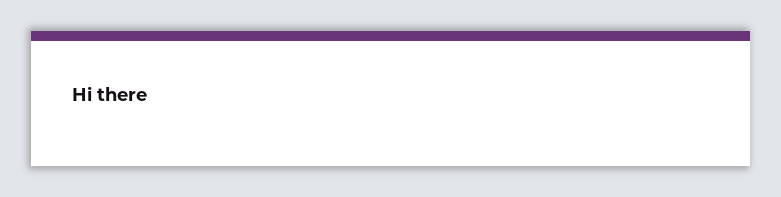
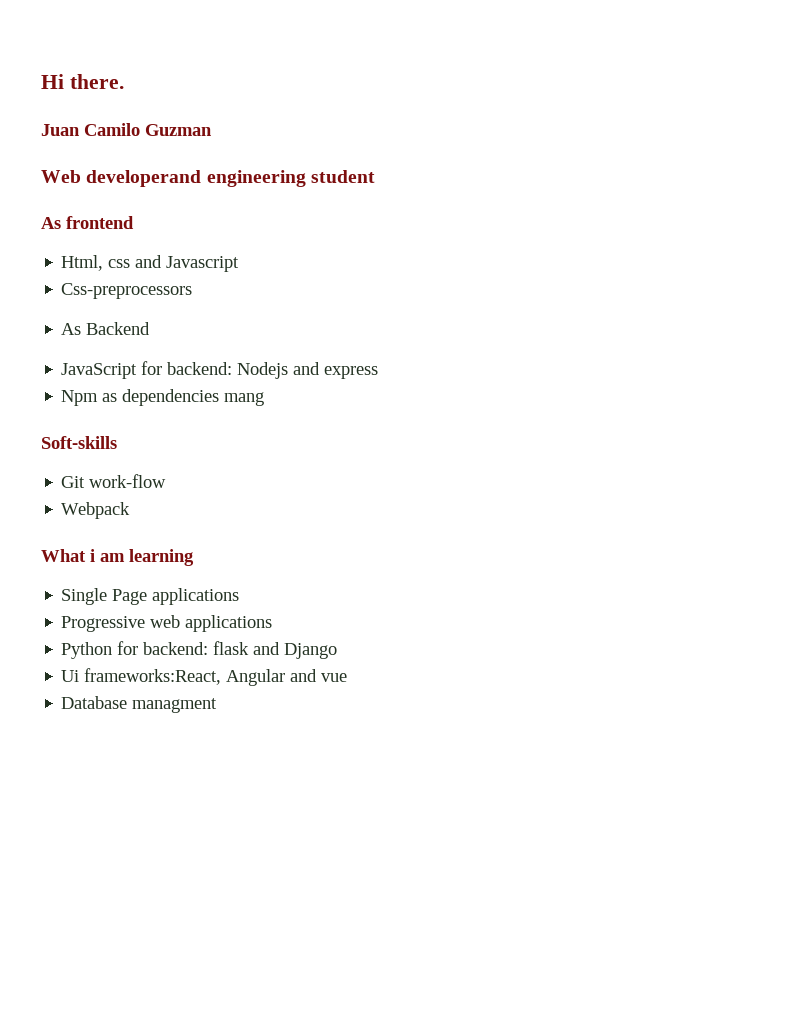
[97,87,147,101] there -> [69,74,124,89] [41,123,212,136] [41,170,375,187] [41,216,134,229] [61,255,240,272] [61,283,193,299] [61,322,151,335] [61,361,379,379] [61,389,265,406] [41,436,117,449] [61,474,167,488] [61,502,131,519] [41,549,194,566] [61,588,240,605] [61,615,273,632] [61,641,338,659] [61,668,348,686] [61,696,218,713] there. // Juan Camilo Guzman // Web developerand engineering student // As frontend // Html, css and Javascript // Css-preprocessors // As Backend // JavaScript for backend: Nodejs and express // Npm as dependencies mang // Soft-skills // Git work-flow // Webpack // What i am learning // Single Page applications // Progressive web applications // Python for backend: flask and Django // Ui frameworks:React, Angular and vue // Database managment

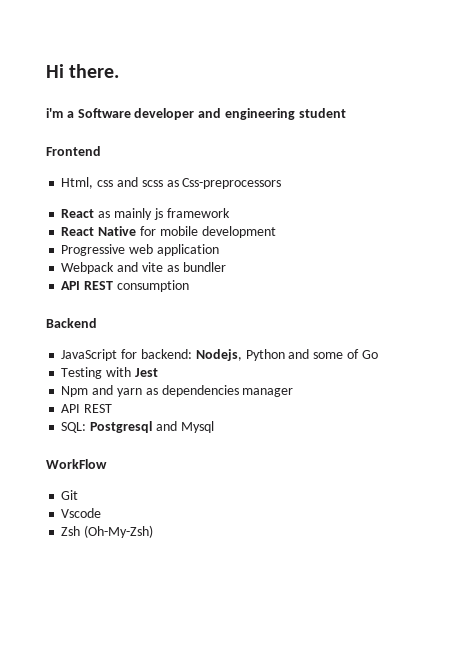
[41,123,212,136] [41,170,202,187] Juan Camilo Guzman // Web developerand -> [46,108,222,120] i'm a Software developer and
[41,216,134,229] As frontend -> [46,146,101,156] Frontend
[166,256,240,272] Javascript // -> [141,180,179,187] scss as
[61,322,151,335] [61,361,379,379] [61,389,265,406] [41,436,117,449] [61,474,167,488] [61,502,131,519] [41,549,194,566] [61,588,240,605] [61,615,273,632] [61,641,338,659] [61,668,348,686] [61,696,218,713] As Backend // JavaScript for backend: Nodejs and express // Npm as dependencies mang // Soft-skills // Git work-flow // Webpack // What i am learning // Single Page applications // Progressive web applications // Python for backend: flask and Django // Ui frameworks:React, Angular and vue // Database managment -> [61,208,230,220] [61,226,276,238] [61,244,219,256] [61,262,226,274] [61,280,189,292] [46,318,97,328] [61,349,378,361] [61,367,158,379] [61,385,294,397] [61,404,113,413] [61,421,214,433] [46,459,107,469] [61,490,79,500] [61,508,102,518] [61,525,154,538] React as mainly js framework // React Native for mobile development // Progressive web application // Webpack and vite as bundler // API REST consumption // Backend // JavaScript for backend: Nodejs, Python and some of Go // Testing with Jest // Npm and yarn as dependencies manager // API REST // SQL: Postgresql and Mysql // WorkFlow // Git // Vscode // Zsh (Oh-My-Zsh)

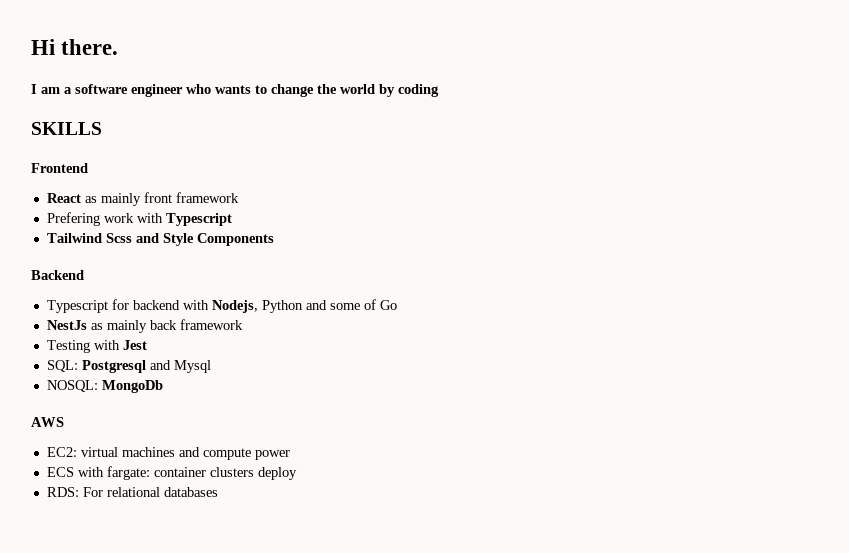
[46,108,346,120] [46,146,101,156] [61,177,282,189] i'm a Software developer and engineering student // Frontend // Html, css and scss as Css-preprocessors -> [31,84,439,97] [31,122,102,135] [31,163,88,173] I am a software engineer who wants to change the world by coding // SKILLS // Frontend
[153,208,230,220] [61,226,276,238] [61,244,219,256] [61,262,226,274] [61,280,189,292] [46,318,97,328] [61,349,192,361] js framework // React Native for mobile development // Progressive web application // Webpack and vite as bundler // API REST consumption // Backend // JavaScript for backend: -> [143,192,239,203] [46,212,232,226] [46,233,274,246] [31,270,84,280] [46,299,209,313] front framework // Prefering work with Typescript // Tailwind Scss and Style Components // Backend // Typescript for backend with
[61,367,158,379] [61,385,294,397] [61,404,113,413] [61,421,214,433] [46,459,107,469] [61,490,79,500] [61,508,102,518] [61,525,154,538] Testing with Jest // Npm and yarn as dependencies manager // API REST // SQL: Postgresql and Mysql // WorkFlow // Git // Vscode // Zsh (Oh-My-Zsh) -> [46,319,243,333] [46,340,147,353] [46,360,211,373] [46,380,163,393] [31,417,64,427] [46,447,290,460] [46,466,297,480] [46,487,218,497] NestJs as mainly back framework // Testing with Jest // SQL: Postgresql and Mysql // NOSQL: MongoDb // AWS // EC2: virtual machines and compute power // ECS with fargate: container clusters deploy // RDS: For relational databases

